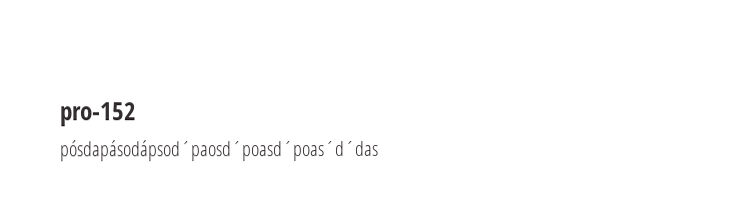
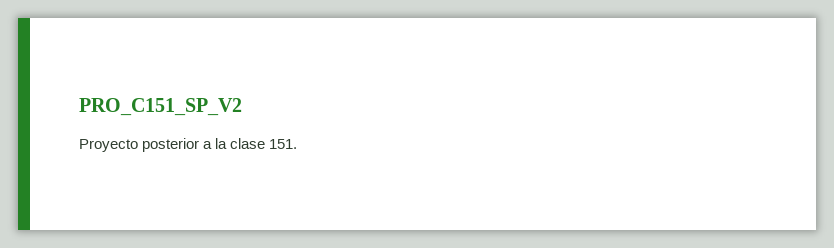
[59,102,137,127] [60,139,379,162] pro-152 // pósdapásodápsod´paosd´poasd´poas´d´das -> [79,98,242,116] [79,138,298,152] PRO_C151_SP_V2 // Proyecto posterior a la clase 151.

